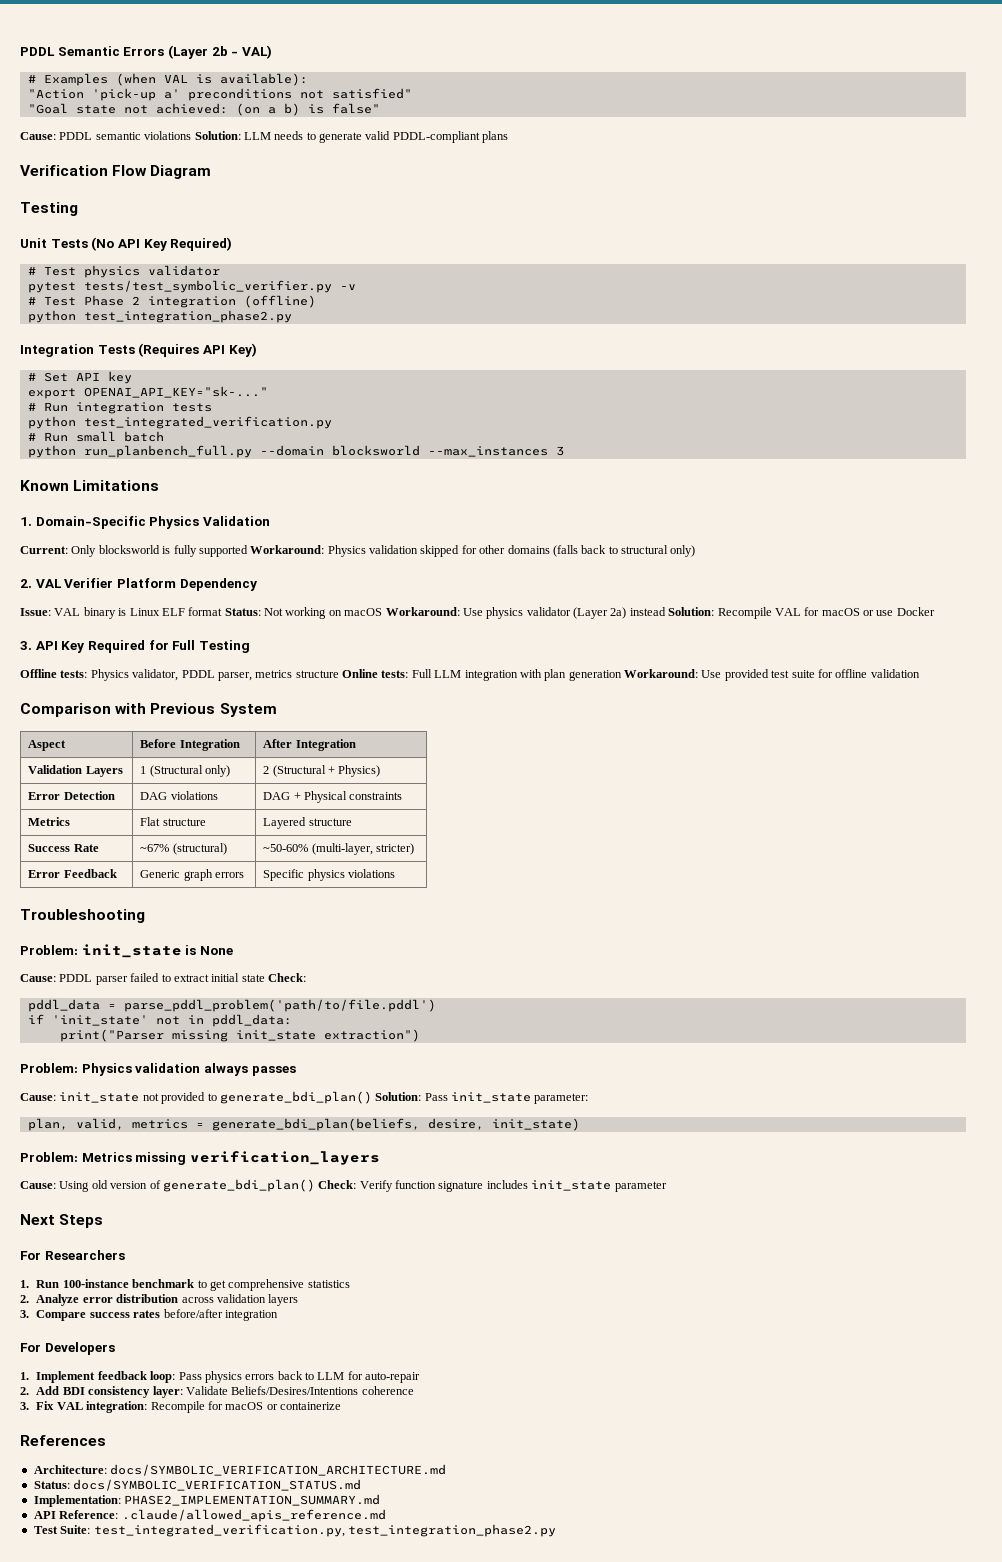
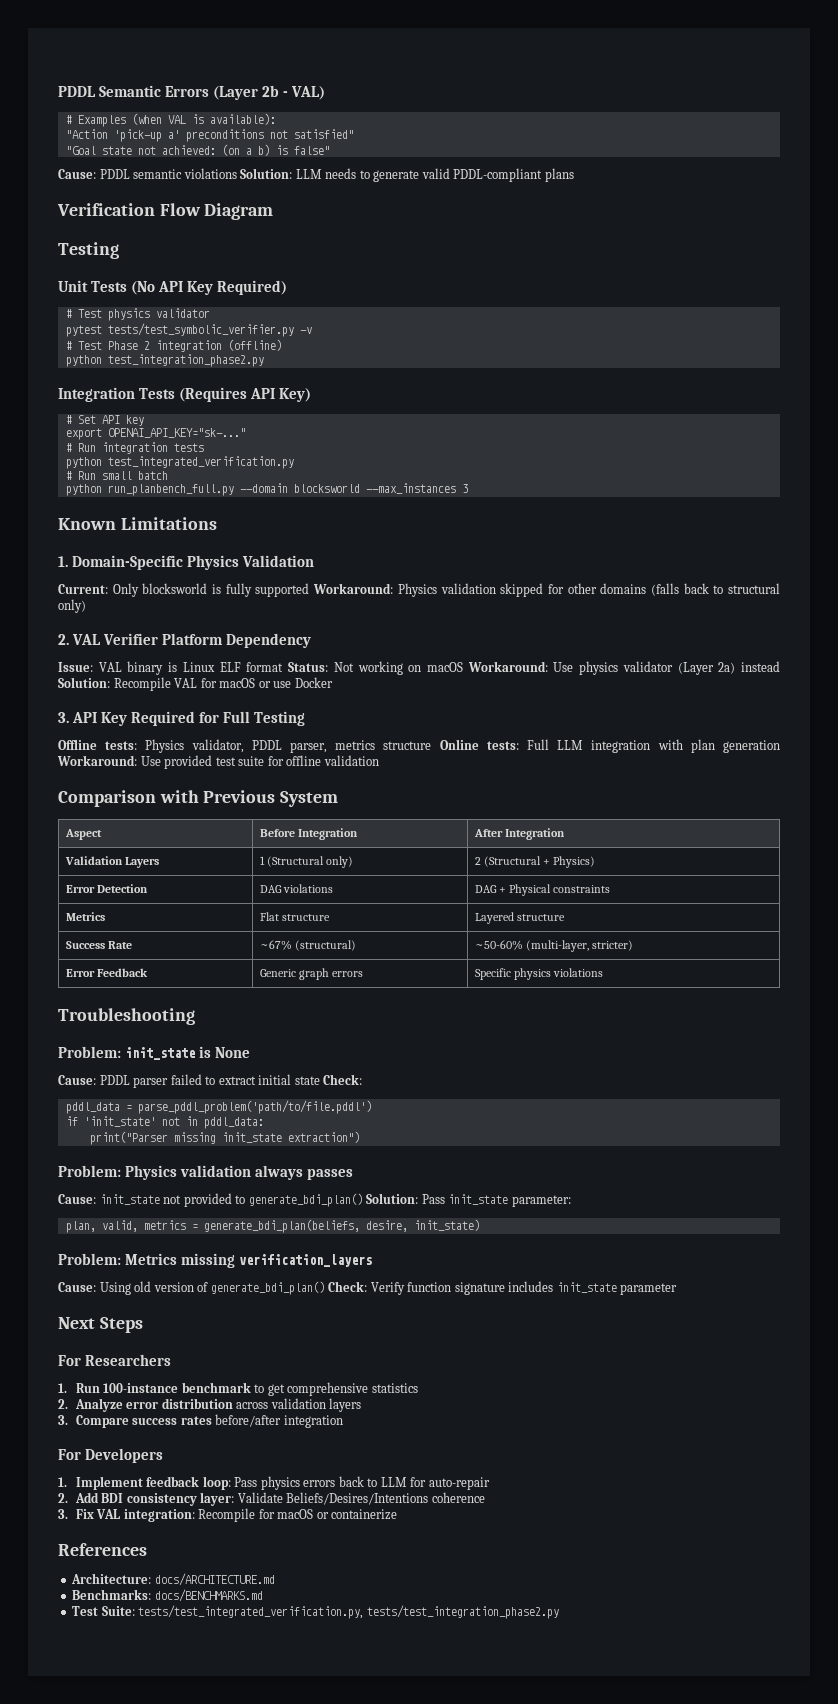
[110,1464,447,1476] [33,1479,362,1491] [33,1494,381,1507] [33,1509,386,1522] docs/SYMBOLIC_VERIFICATION_ARCHITECTURE.md // Status: docs/SYMBOLIC_VERIFICATION_STATUS.md // Implementation: PHASE2_IMPLEMENTATION_SUMMARY.md // API Reference: .claude/allowed_apis_reference.md -> [154,1573,275,1586] [72,1589,263,1602] docs/ARCHITECTURE.md // Benchmarks: docs/BENCHMARKS.md
[93,1524,556,1537] test_integrated_verification.py, test_integration_phase2.py -> [138,1605,559,1619] tests/test_integrated_verification.py, tests/test_integration_phase2.py

